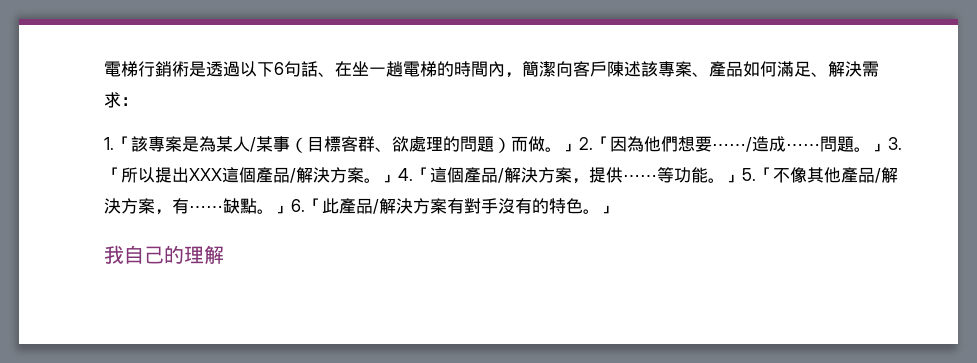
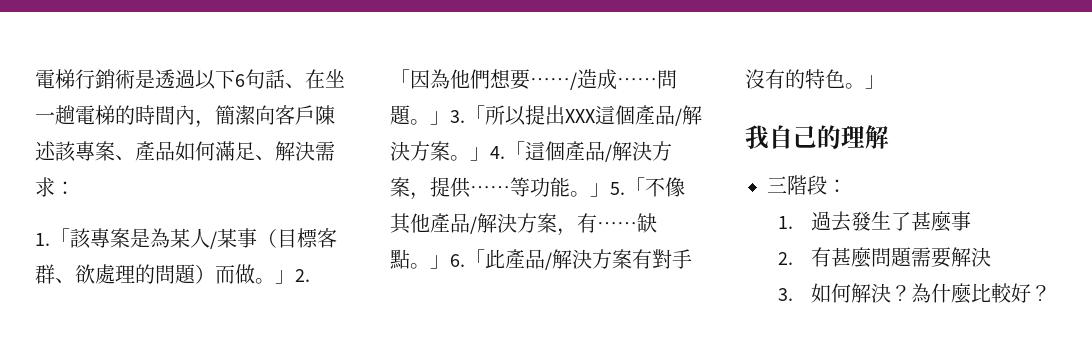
(224, 254) none -> [767,175,847,195] [778,211,972,232] [778,247,992,268] [778,283,1052,304] // 三階段： // 1.過去發生了甚麼事 // 2.有甚麼問題需要解決 // 3.如何解決？為什麼比較好？

